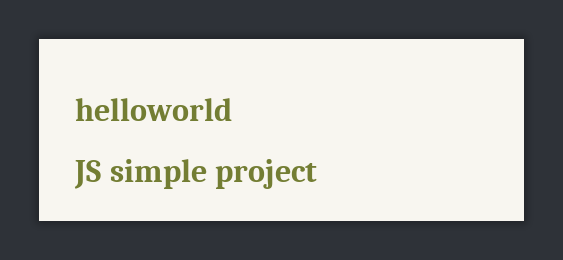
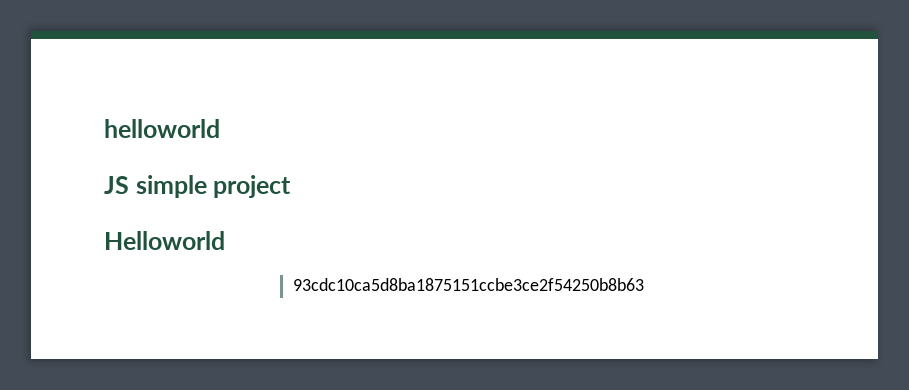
(318, 174) none -> [104,231,225,250] [292,278,644,291] // Helloworld // 93cdc10ca5d8ba1875151ccbe3ce2f54250b8b63

